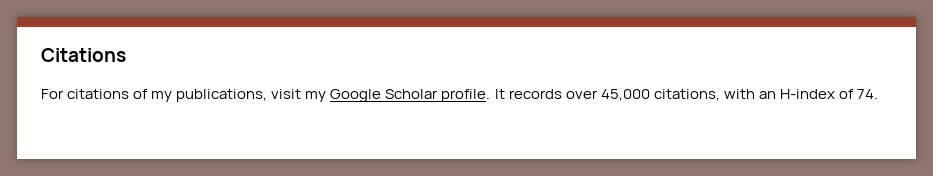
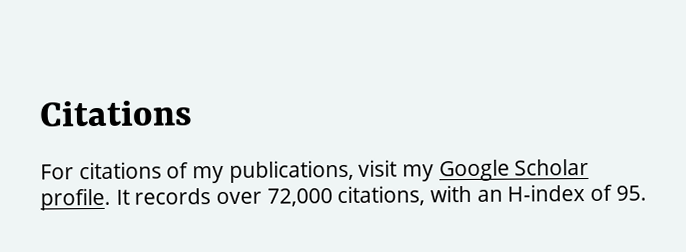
[600,89,650,101] 45,000 -> [266,188,333,207] 72,000
[856,89,878,99] 74. -> [615,185,647,201] 95.

